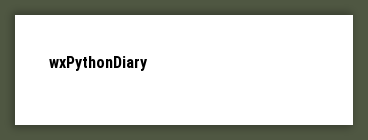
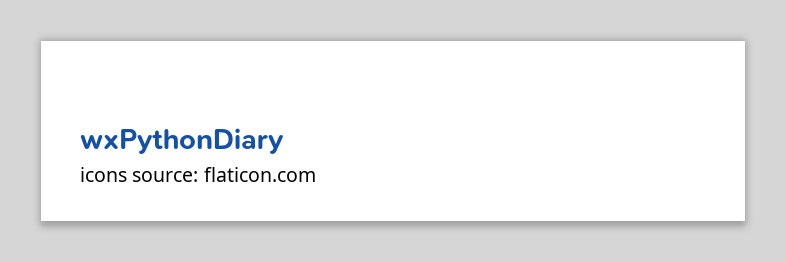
(148, 63) none -> [80,167,316,182] // icons source: flaticon.com

